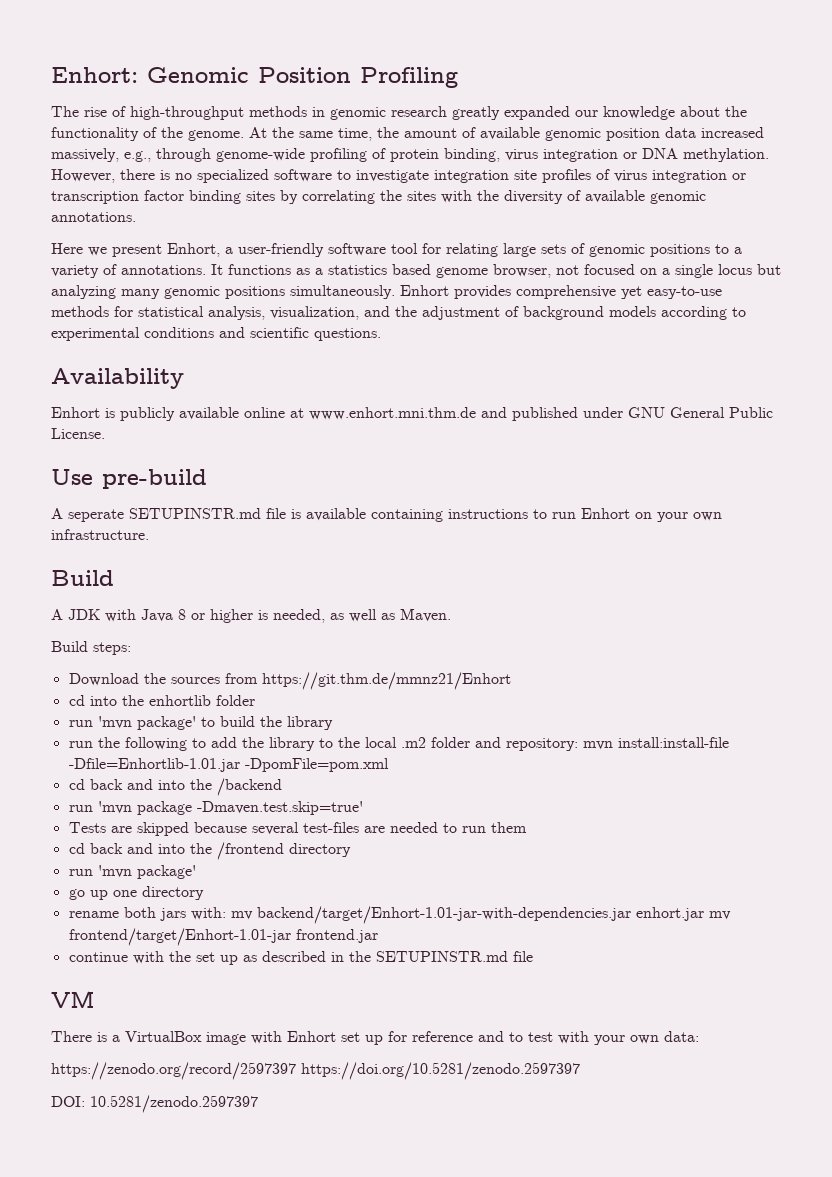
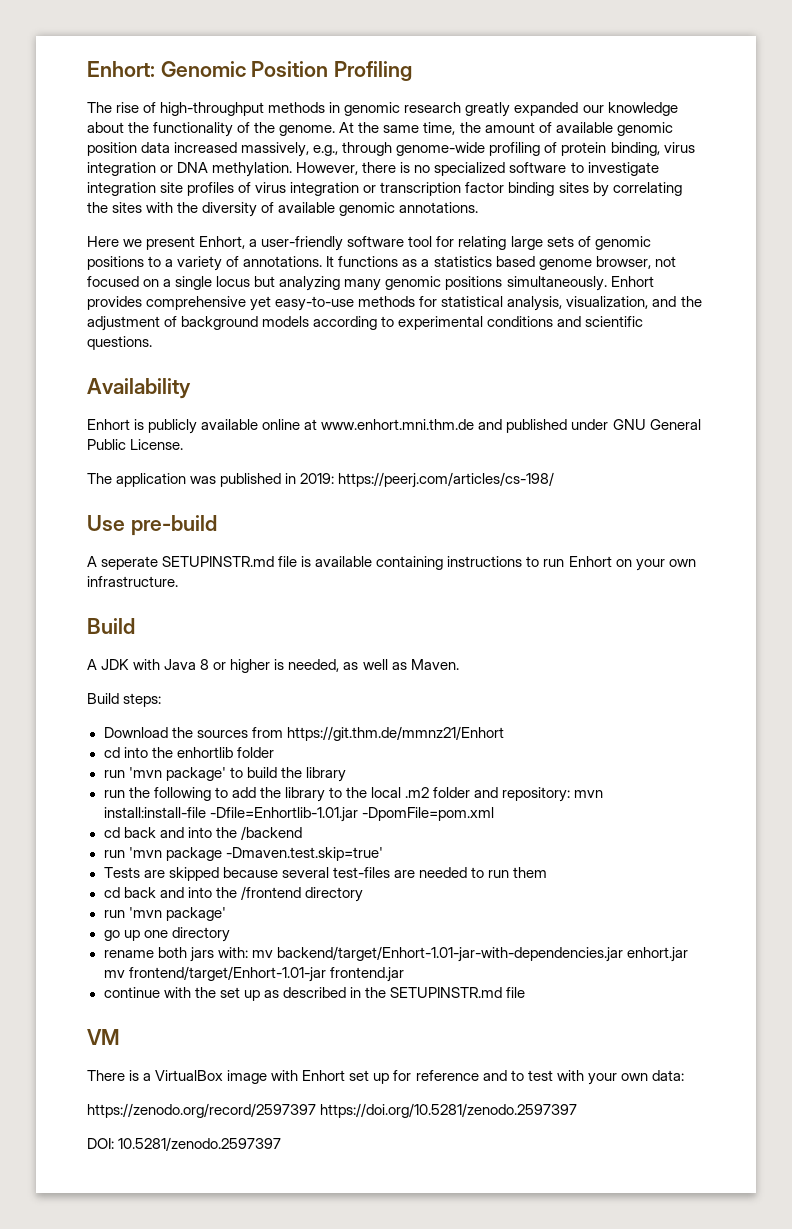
(105, 433) none -> [87,472,555,488] // The application was published in 2019: https://peerj.com/articles/cs-198/

